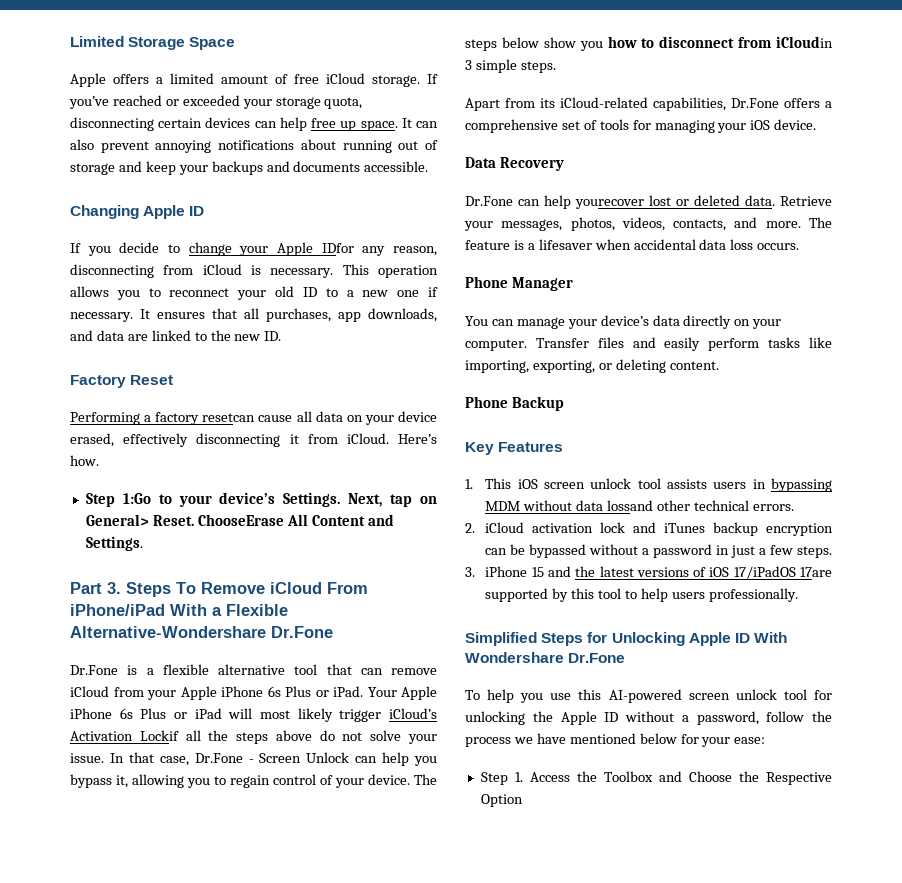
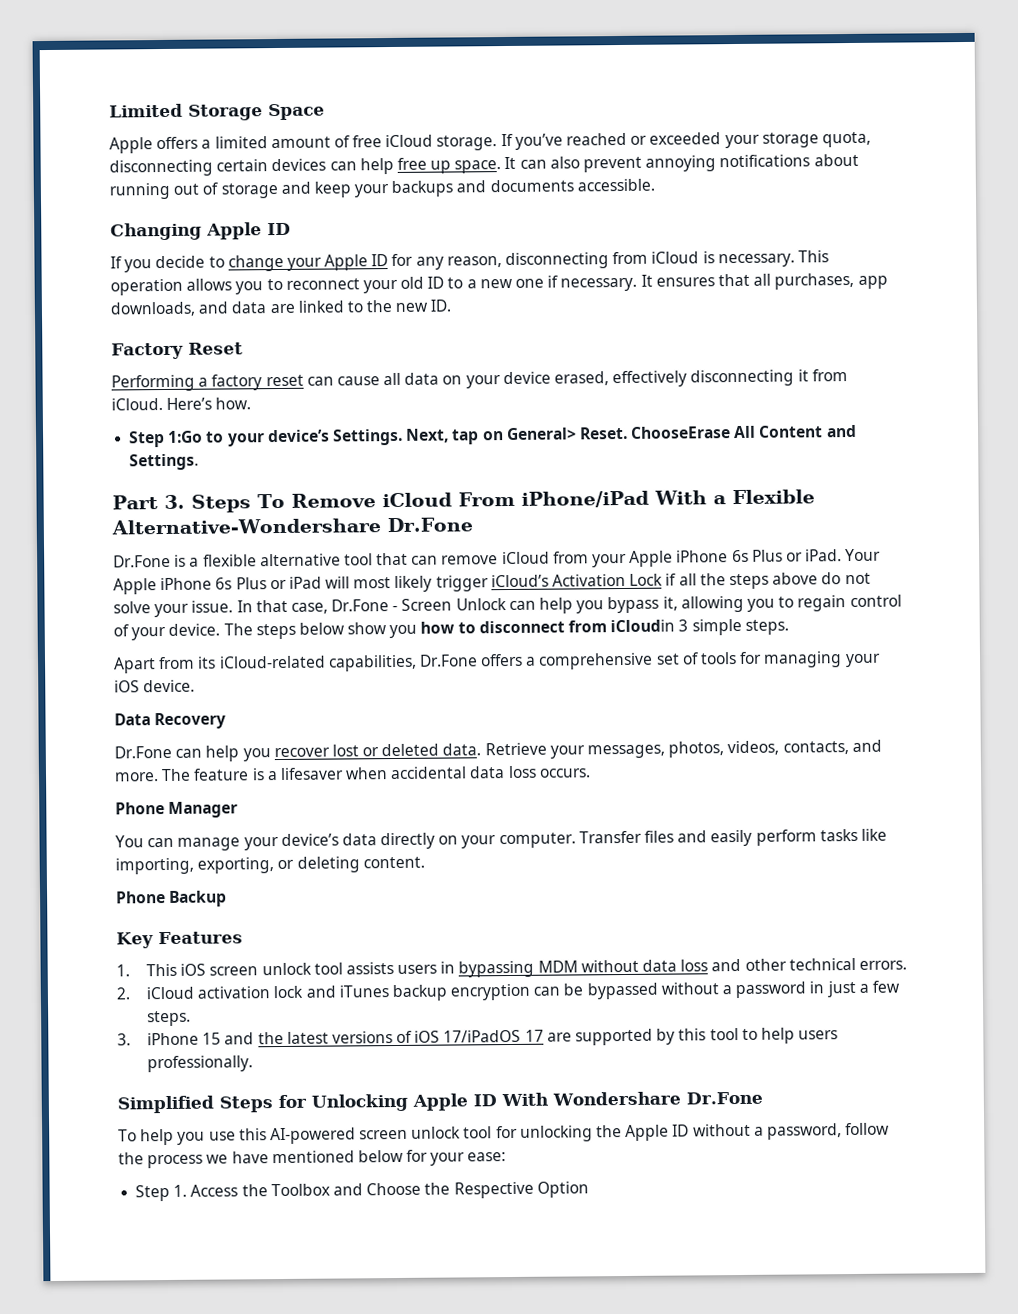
[321,243,354,253] IDfor -> [371,253,414,267] ID for
[202,413,256,422] resetcan -> [265,374,334,387] reset can
[139,730,179,741] Lockif -> [629,573,677,586] Lock if
[575,199,644,209] yourecover -> [242,747,330,762] you recover
[607,500,654,511] lossand -> [680,958,742,972] loss and
[800,567,832,577] 17are -> [524,1029,572,1042] 17 are

